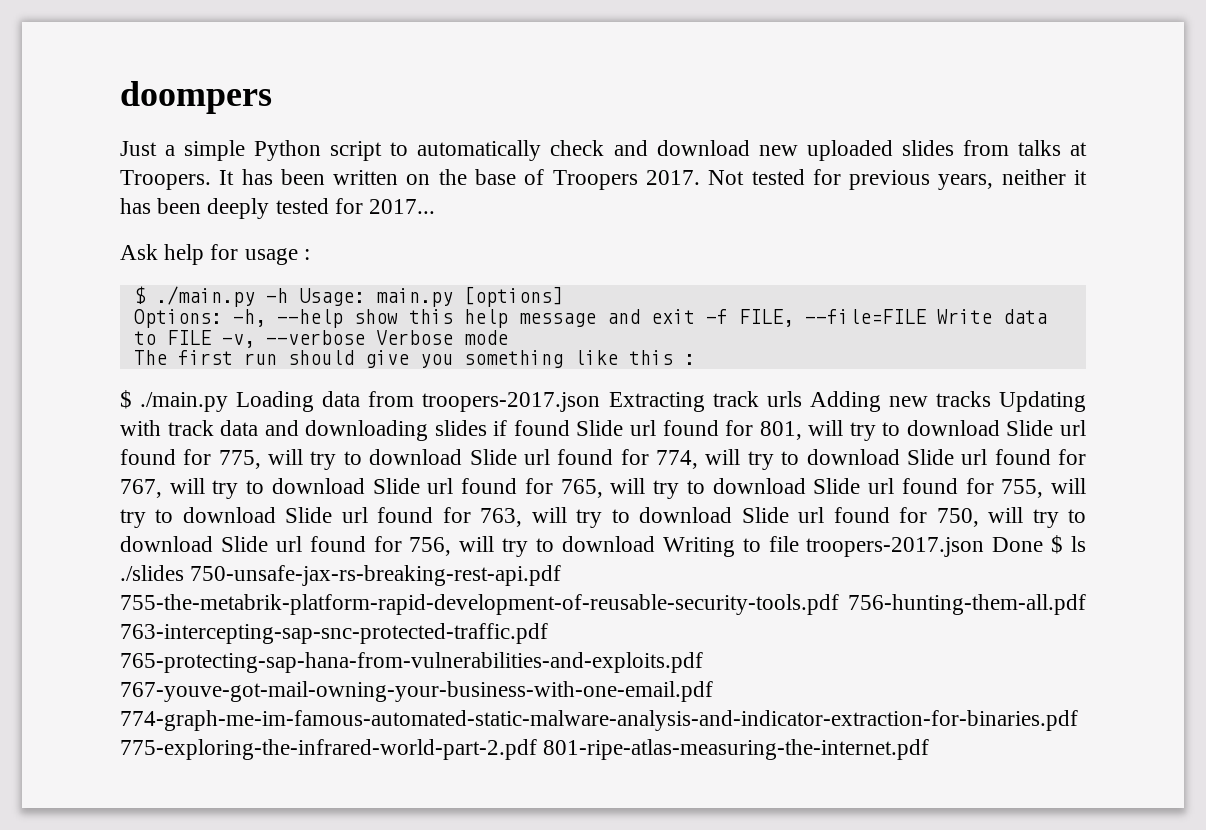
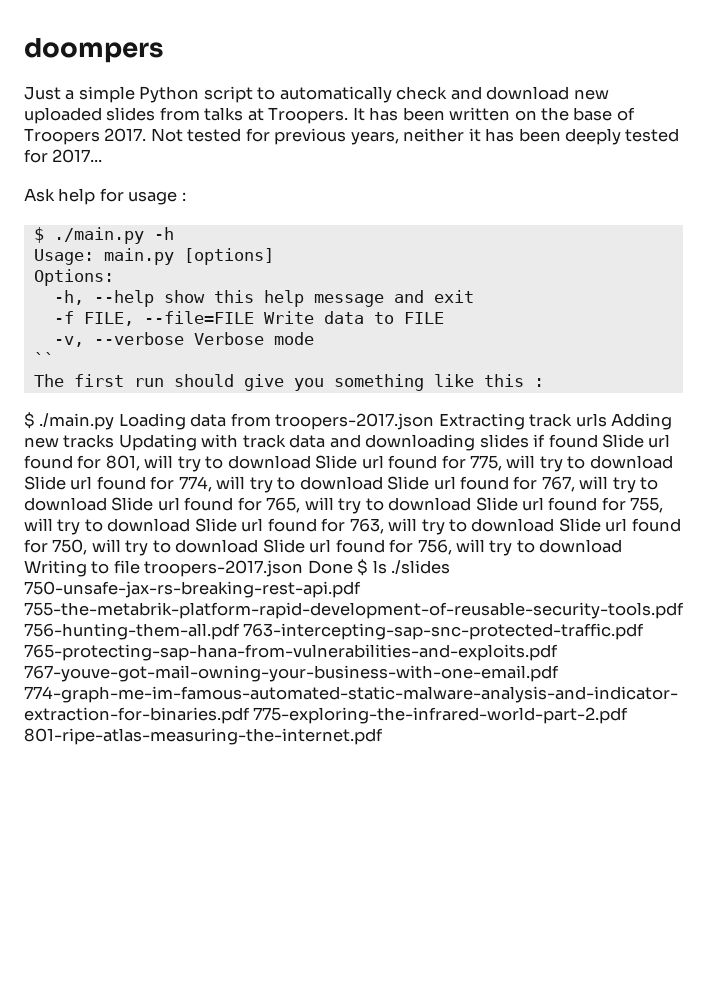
(288, 295) none -> (174, 233) //
(222, 318) none -> (114, 277) //
(695, 316) none -> (474, 296) //
(211, 337) none -> (444, 318) //
(508, 337) none -> [33,352,54,366] // ``

